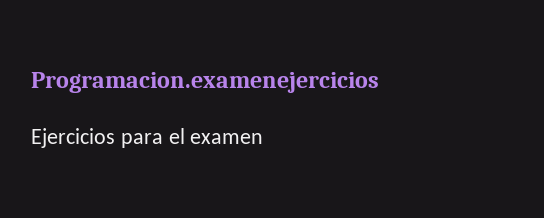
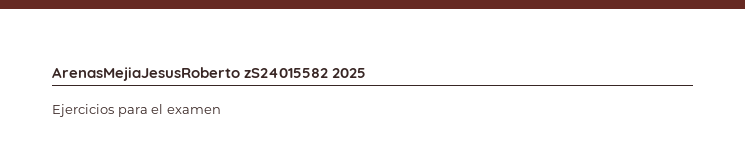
[31,72,379,93] Programacion.examenejercicios -> [52,67,367,81] ArenasMejiaJesusRoberto zS24015582 2025

